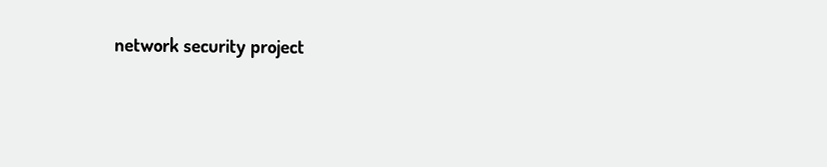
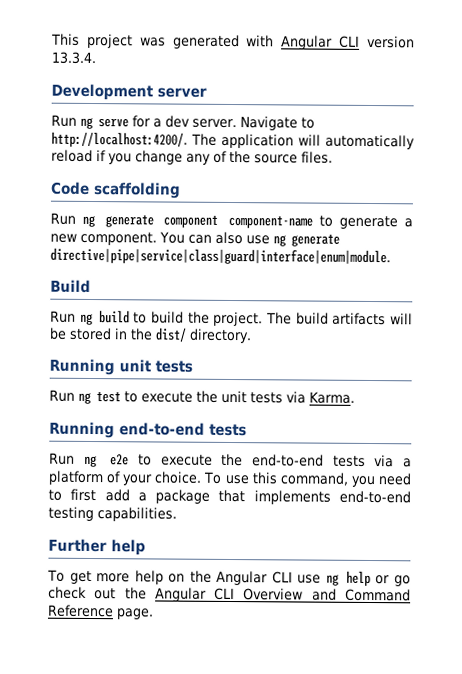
[114,36,306,59] network security project -> [51,33,415,50] [51,51,97,65] [51,83,207,101] [51,114,315,131] [51,131,415,150] [51,149,333,165] [51,181,181,199] [50,212,414,230] [50,231,340,247] [50,247,391,266] [50,279,91,293] [50,310,413,327] [49,327,252,344] [49,358,193,376] [49,389,355,404] [49,421,247,439] [49,452,412,468] [48,470,413,488] [48,488,411,505] [48,506,177,522] [48,538,146,556] [47,569,412,587] [48,586,411,602] [47,604,154,620] This project was generated with Angular CLI version 13.3.4. // Development server // Run ng serve for a dev server. Navigate to http://localhost:4200/. The application will automatically reload if you change any of the source files. // Code scaffolding // Run ng generate component component-name to generate a new component. You can also use ng generate directive|pipe|service|class|guard|interface|enum|module. // Build // Run ng build to build the project. The build artifacts will be stored in the dist/ directory. // Running unit tests // Run ng test to execute the unit tests via Karma. // Running end-to-end tests // Run ng e2e to execute the end-to-end tests via a platform of your choice. To use this command, you need to first add a package that implements end-to-end testing capabilities. // Further help // To get more help on the Angular CLI use ng help or go check out the Angular CLI Overview and Command Reference page.

